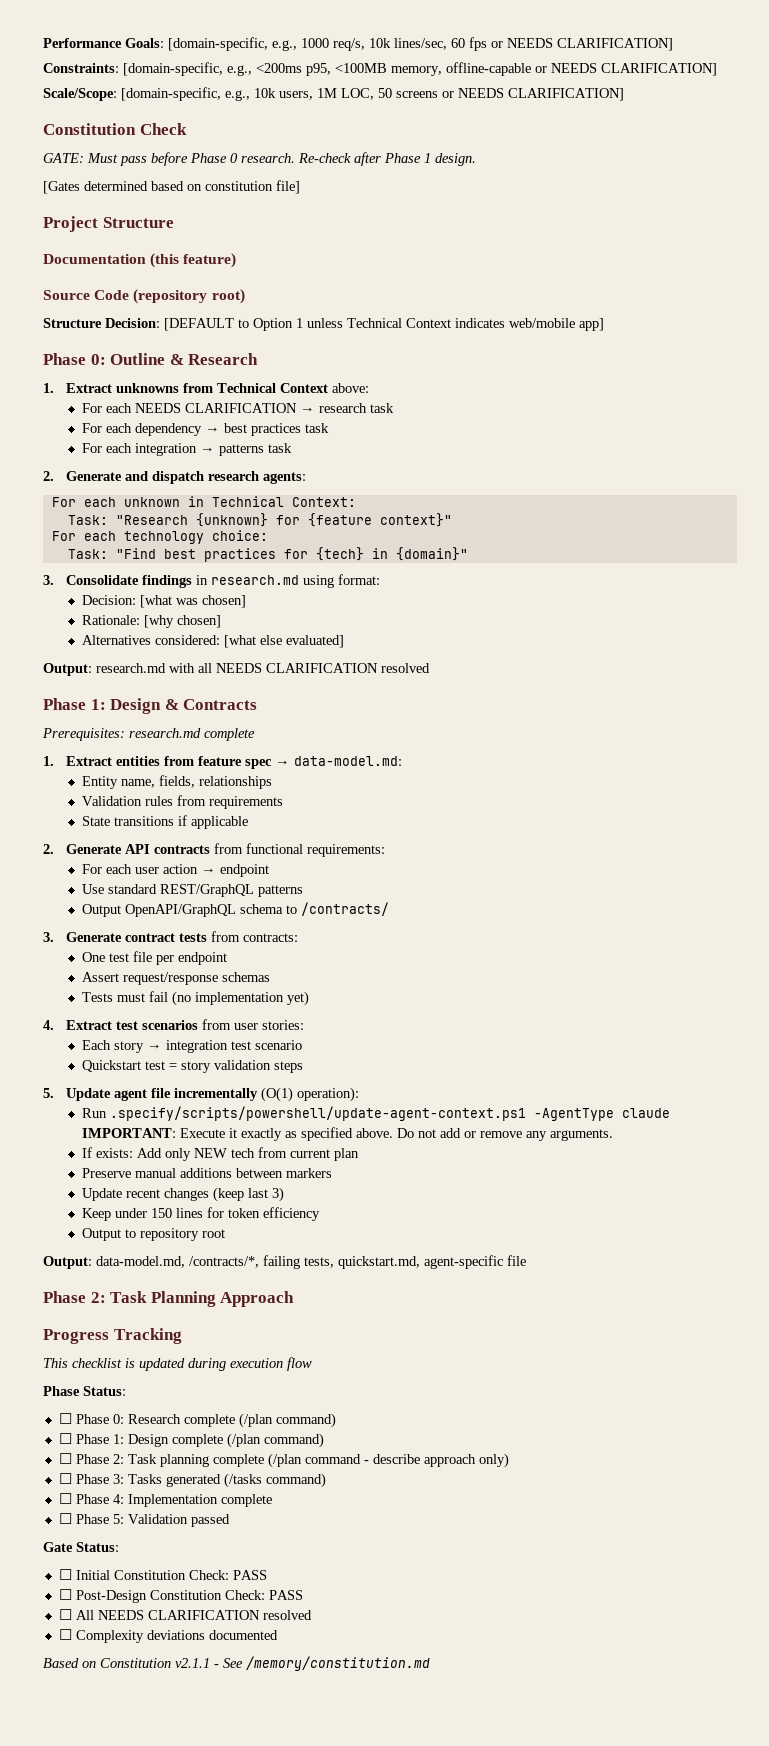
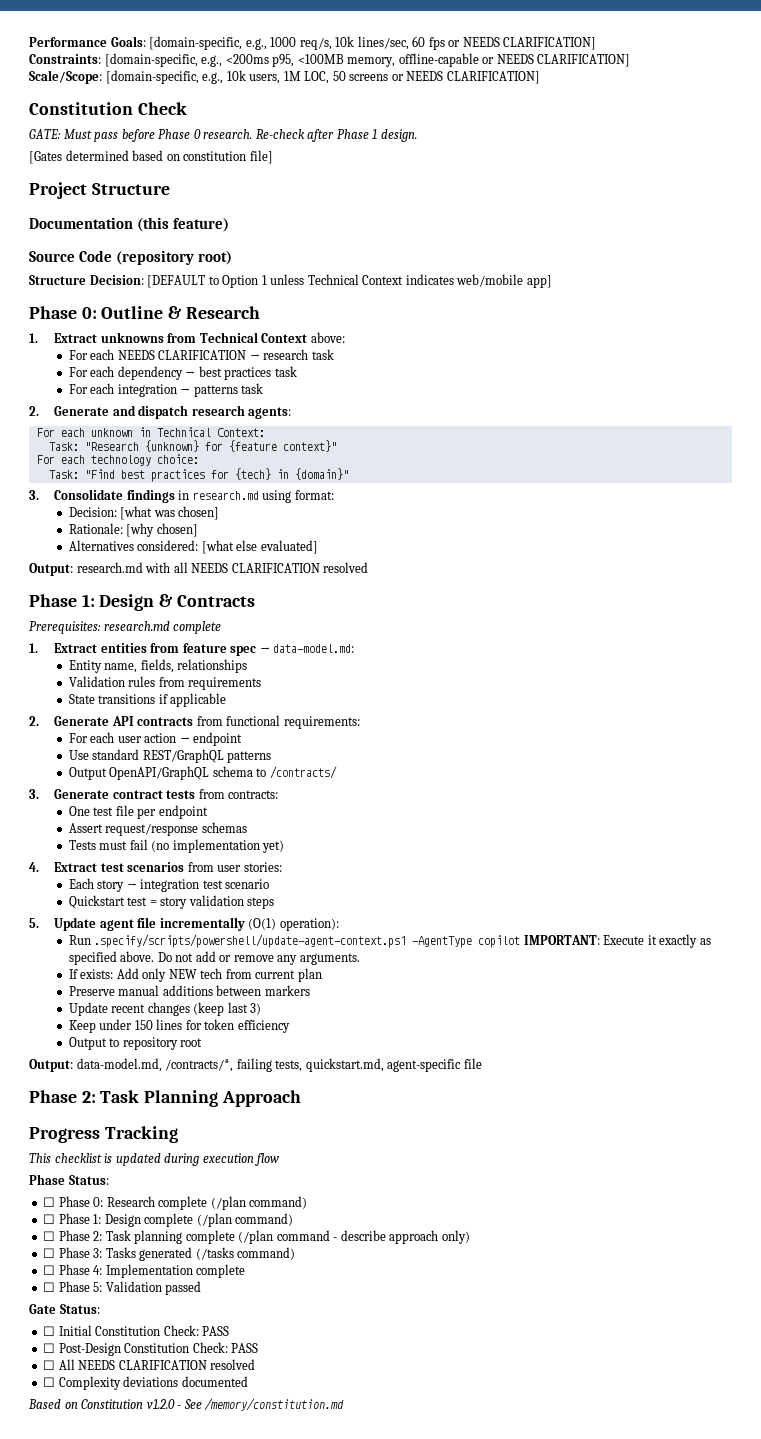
[621,1108,670,1118] claude -> [478,935,521,948] copilot
[175,1658,210,1668] v2.1.1 -> [146,1399,175,1409] v1.2.0

